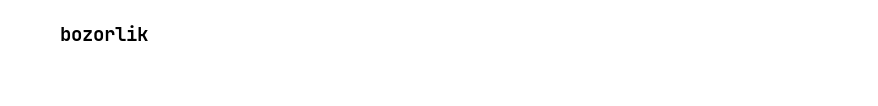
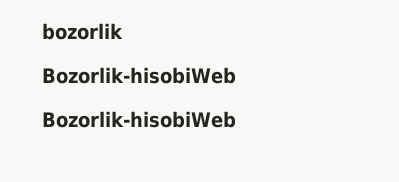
(148, 33) none -> [42,67,236,84] [42,111,236,128] // Bozorlik-hisobiWeb // Bozorlik-hisobiWeb

